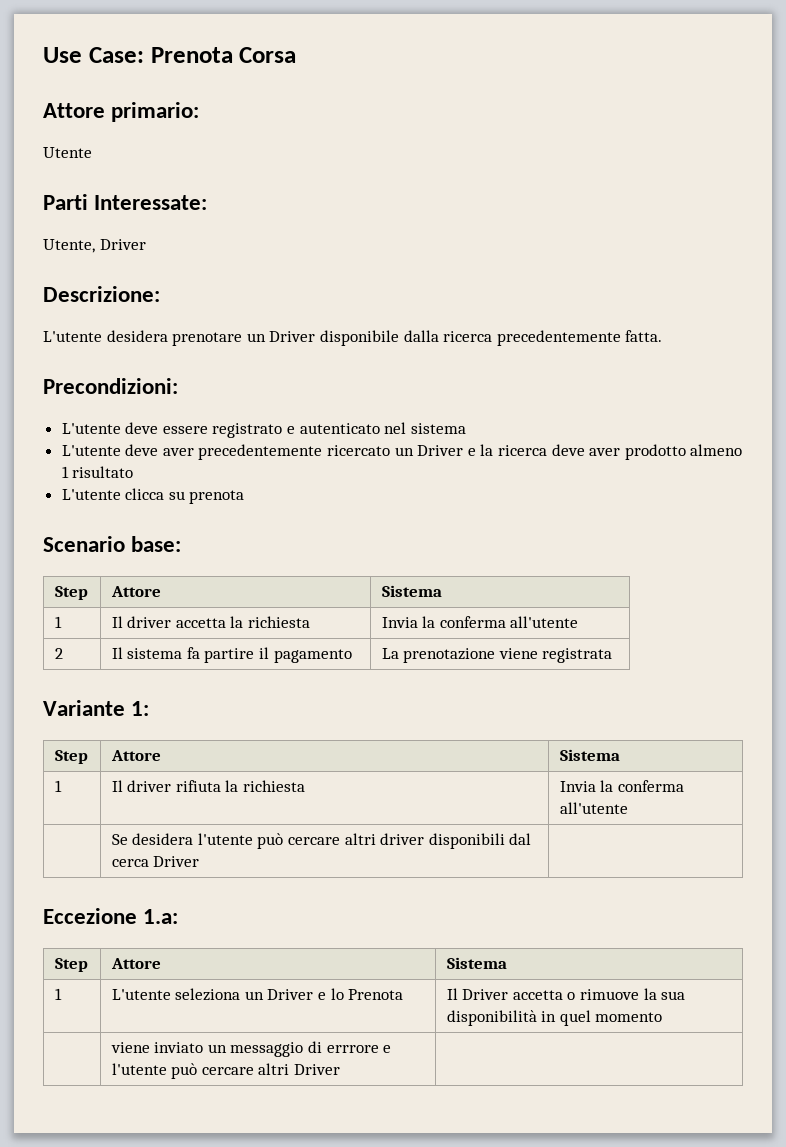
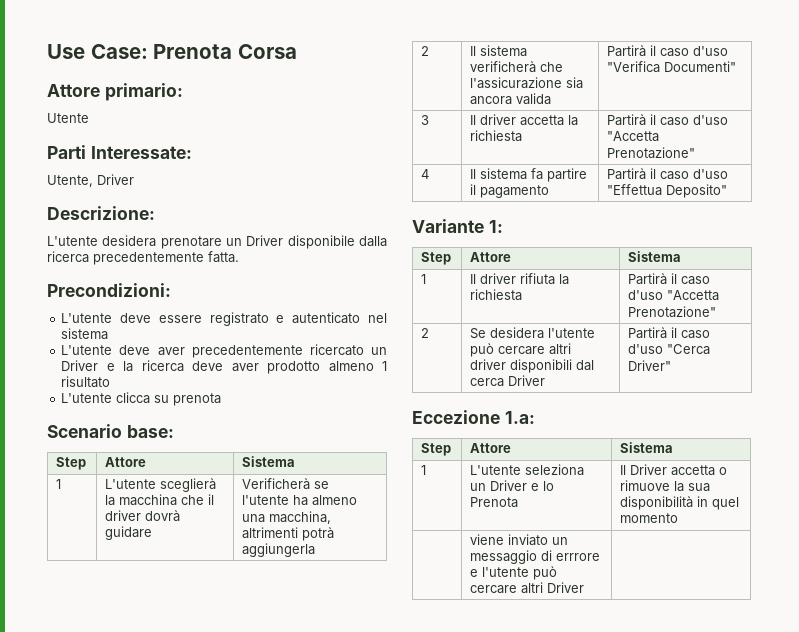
(62, 622) none -> [105,478,217,492] [105,494,215,506] [105,510,181,522] [105,526,153,540] [242,478,330,490] [242,495,358,506] [242,511,332,524] [242,527,335,541] [242,543,316,557] [421,46,430,56] [470,45,528,57] [470,61,564,73] [470,77,584,89] [470,93,552,105] [607,45,729,57] [607,61,737,73] [421,115,430,125] | L'utente sceglierà la macchina che il driver dovrà guidare | Verificherà se l'utente ha almeno una macchina, altrimenti potrà aggiungerla // 2 | Il sistema verificherà che l'assicurazione sia ancora valida | Partirà il caso d'uso "Verifica Documenti" // 3
[381,616,579,628] [54,648,63,659] Invia la conferma all'utente // 2 -> [607,114,729,126] [607,131,660,142] [607,147,696,159] [421,169,430,179] Partirà il caso d'uso "Accetta Prenotazione" // 4
[381,648,613,663] La prenotazione viene registrata -> [607,168,729,180] [607,184,728,198] Partirà il caso d'uso "Effettua Deposito"
[559,780,684,792] [559,802,628,814] Invia la conferma all'utente // -> [628,273,711,285] [628,290,720,301] [628,306,717,318] [421,328,430,338] Partirà il caso d'uso "Accetta Prenotazione" // 2
(200, 861) none -> [628,327,711,339] [628,344,711,355] [628,360,672,371] Partirà il caso d'uso "Cerca Driver"

